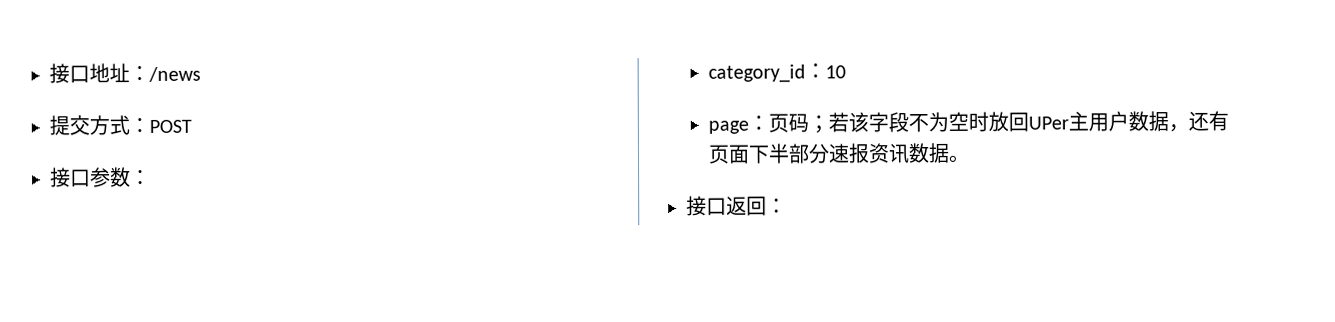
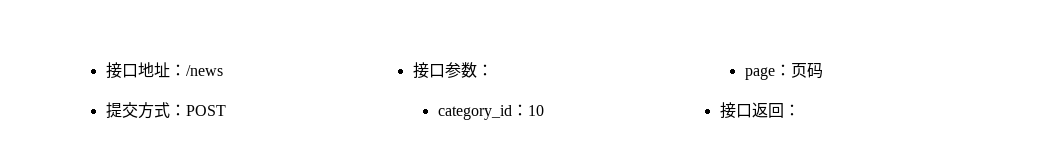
[808,110,1230,134] [708,142,971,164] ；若该字段不为空时放回UPer主用户数据，还有页面下半部分速报资讯数据。 -> (823, 70) none

